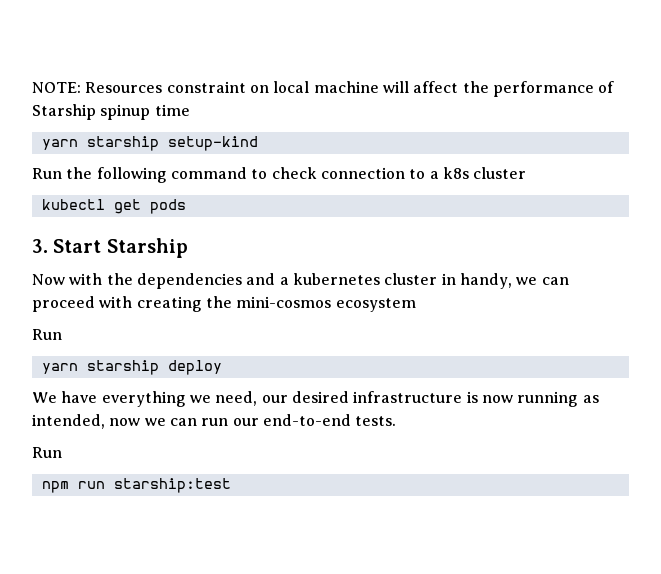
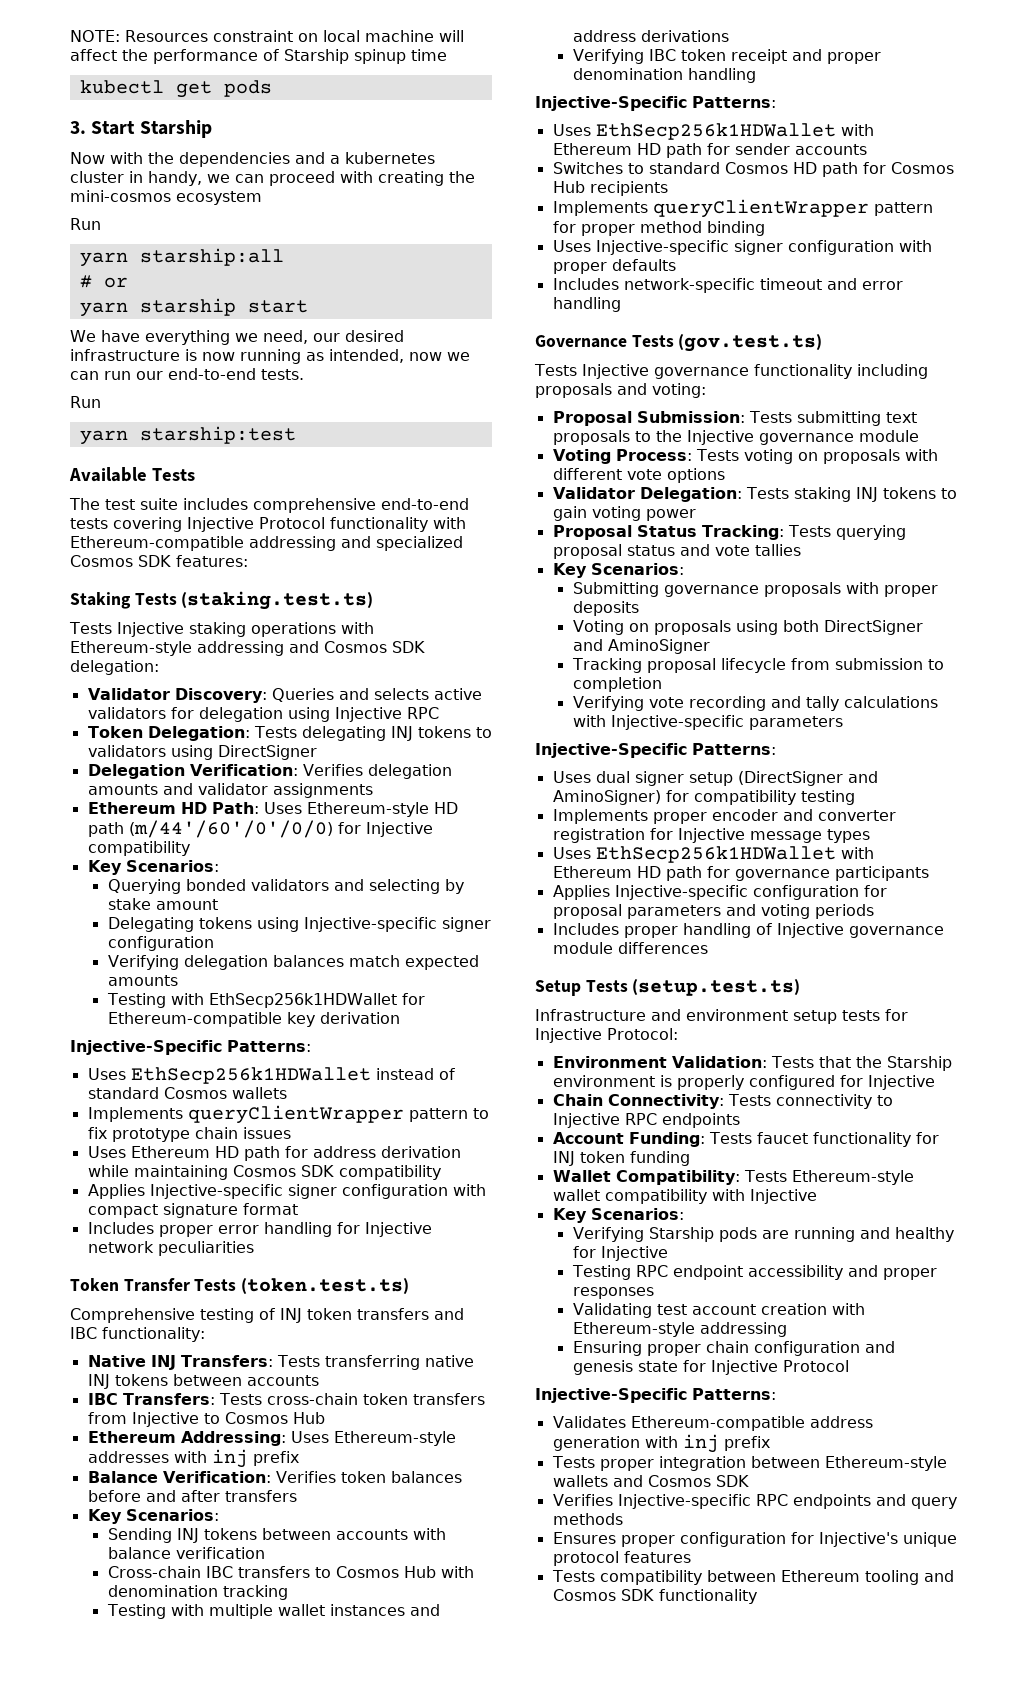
[41,136,258,151] [32,167,527,183] // yarn starship setup-kind // Run the following command to check connection to a k8s cluster -> (447, 55) none
[41,360,222,375] // yarn starship deploy -> [79,248,284,267] [79,275,128,288] [79,298,308,317] // yarn starship:all // # or // yarn starship start
[41,481,105,493] npm run -> [79,430,128,445] yarn
(231, 485) none -> [69,467,195,482] [69,498,469,513] [70,517,466,532] [70,536,463,551] [70,555,248,567] [70,591,374,610] [69,622,374,637] [70,641,425,656] [70,660,159,675] [87,688,482,703] [87,707,439,722] [87,726,492,741] [87,745,317,760] [87,764,452,779] [87,783,373,798] [87,802,458,817] [87,820,433,838] [87,841,190,856] [87,860,219,875] [107,879,464,894] [107,898,218,910] [107,917,491,932] [107,936,214,951] [107,955,479,970] [107,975,178,986] [106,993,425,1008] [107,1012,400,1027] [70,1040,311,1055] [87,1067,455,1084] [87,1087,287,1099] [87,1105,489,1124] [87,1127,291,1142] [87,1146,461,1161] [87,1165,441,1180] [87,1184,486,1199] [87,1203,298,1218] [87,1222,432,1237] [87,1241,254,1256] [70,1278,410,1294] [70,1308,464,1323] [70,1327,205,1342] [87,1355,474,1370] [87,1374,319,1389] [87,1393,485,1405] [87,1412,325,1427] [87,1431,456,1446] [87,1449,299,1468] [87,1471,462,1483] [87,1490,297,1502] [87,1509,219,1524] [107,1528,446,1543] [107,1547,265,1559] [107,1566,474,1578] [107,1585,288,1600] [106,1604,440,1619] [572,30,729,42] [572,49,881,64] [572,68,756,83] [535,96,776,111] [552,123,874,140] [552,143,867,158] [552,162,954,177] [552,181,668,196] [552,199,933,218] [552,221,765,236] [552,240,932,255] [552,259,676,274] [552,278,903,293] [552,297,621,312] [535,334,823,352] [534,364,928,379] [535,383,706,398] [552,411,917,426] [552,430,919,445] [552,449,938,464] [552,468,725,483] [552,487,957,502] [552,506,696,521] [552,525,906,540] [552,544,801,559] [552,563,684,578] [572,582,938,597] [572,601,639,616] [572,620,923,635] [572,639,710,654] [571,658,944,673] [572,677,662,692] [572,696,938,711] [572,715,843,730] [535,743,776,758] [552,771,878,786] [552,790,855,805] [552,809,896,824] [552,828,870,843] [552,846,874,863] [552,866,929,881] [552,885,887,900] [552,904,874,919] [552,923,944,938] [552,942,708,954] [535,979,801,996] [535,1009,908,1024] [535,1028,678,1043] [552,1056,952,1071] [552,1075,935,1090] [552,1094,893,1109] [552,1113,740,1128] [552,1132,939,1147] [552,1151,690,1166] [552,1170,914,1185] [552,1189,817,1204] [552,1208,684,1223] [572,1227,954,1242] [572,1246,668,1261] [571,1265,937,1280] [572,1287,654,1299] [572,1303,865,1318] [572,1322,787,1337] [572,1341,895,1356] [572,1360,849,1375] [535,1388,776,1403] [552,1416,873,1431] [552,1434,770,1453] [551,1456,947,1471] [552,1475,749,1487] [552,1494,957,1509] [552,1513,623,1525] [552,1532,957,1547] [552,1551,691,1566] [551,1570,954,1585] [552,1589,757,1604] // Available Tests // The test suite includes comprehensive end-to-end tests covering Injective Protocol functionality with Ethereum-compatible addressing and specialized Cosmos SDK features: // Staking Tests (staking.test.ts) // Tests Injective staking operations with Ethereum-style addressing and Cosmos SDK delegation: // Validator Discovery: Queries and selects active validators for delegation using Injective RPC // Token Delegation: Tests delegating INJ tokens to validators using DirectSigner // Delegation Verification: Verifies delegation amounts and validator assignments // Ethereum HD Path: Uses Ethereum-style HD path (m/44'/60'/0'/0/0) for Injective compatibility // Key Scenarios: // Querying bonded validators and selecting by stake amount // Delegating tokens using Injective-specific signer configuration // Verifying delegation balances match expected amounts // Testing with EthSecp256k1HDWallet for Ethereum-compatible key derivation // Injective-Specific Patterns: // Uses EthSecp256k1HDWallet instead of standard Cosmos wallets // Implements queryClientWrapper pattern to fix prototype chain issues // Uses Ethereum HD path for address derivation while maintaining Cosmos SDK compatibility // Applies Injective-specific signer configuration with compact signature format // Includes proper error handling for Injective network peculiarities // Token Transfer Tests (token.test.ts) // Comprehensive testing of INJ token transfers and IBC functionality: // Native INJ Transfers: Tests transferring native INJ tokens between accounts // IBC Transfers: Tests cross-chain token transfers from Injective to Cosmos Hub // Ethereum Addressing: Uses Ethereum-style addresses with inj prefix // Balance Verification: Verifies token balances before and after transfers // Key Scenarios: // Sending INJ tokens between accounts with balance verification // Cross-chain IBC transfers to Cosmos Hub with denomination tracking // Testing with multiple wallet instances and address derivations // Verifying IBC token receipt and proper denomination handling // Injective-Specific Patterns: // Uses EthSecp256k1HDWallet with Ethereum HD path for sender accounts // Switches to standard Cosmos HD path for Cosmos Hub recipients // Implements queryClientWrapper pattern for proper method binding // Uses Injective-specific signer configuration with proper defaults // Includes network-specific timeout and error handling // Governance Tests (gov.test.ts) // Tests Injective governance functionality including proposals and voting: // Proposal Submission: Tests submitting text proposals to the Injective governance module // Voting Process: Tests voting on proposals with different vote options // Validator Delegation: Tests staking INJ tokens to gain voting power // Proposal Status Tracking: Tests querying proposal status and vote tallies // Key Scenarios: // Submitting governance proposals with proper deposits // Voting on proposals using both DirectSigner and AminoSigner // Tracking proposal lifecycle from submission to completion // Verifying vote recording and tally calculations with Injective-specific parameters // Injective-Specific Patterns: // Uses dual signer setup (DirectSigner and AminoSigner) for compatibility testing // Implements proper encoder and converter registration for Injective message types // Uses EthSecp256k1HDWallet with Ethereum HD path for governance participants // Applies Injective-specific configuration for proposal parameters and voting periods // Includes proper handling of Injective governance module differences // Setup Tests (setup.test.ts) // Infrastructure and environment setup tests for Injective Protocol: // Environment Validation: Tests that the Starship environment is properly configured for Injective // Chain Connectivity: Tests connectivity to Injective RPC endpoints // Account Funding: Tests faucet functionality for INJ token funding // Wallet Compatibility: Tests Ethereum-style wallet compatibility with Injective // Key Scenarios: // Verifying Starship pods are running and healthy for Injective // Testing RPC endpoint accessibility and proper responses // Validating test account creation with Ethereum-style addressing // Ensuring proper chain configuration and genesis state for Injective Protocol // Injective-Specific Patterns: // Validates Ethereum-compatible address generation with inj prefix // Tests proper integration between Ethereum-style wallets and Cosmos SDK // Verifies Injective-specific RPC endpoints and query methods // Ensures proper configuration for Injective's unique protocol features // Tests compatibility between Ethereum tooling and Cosmos SDK functionality

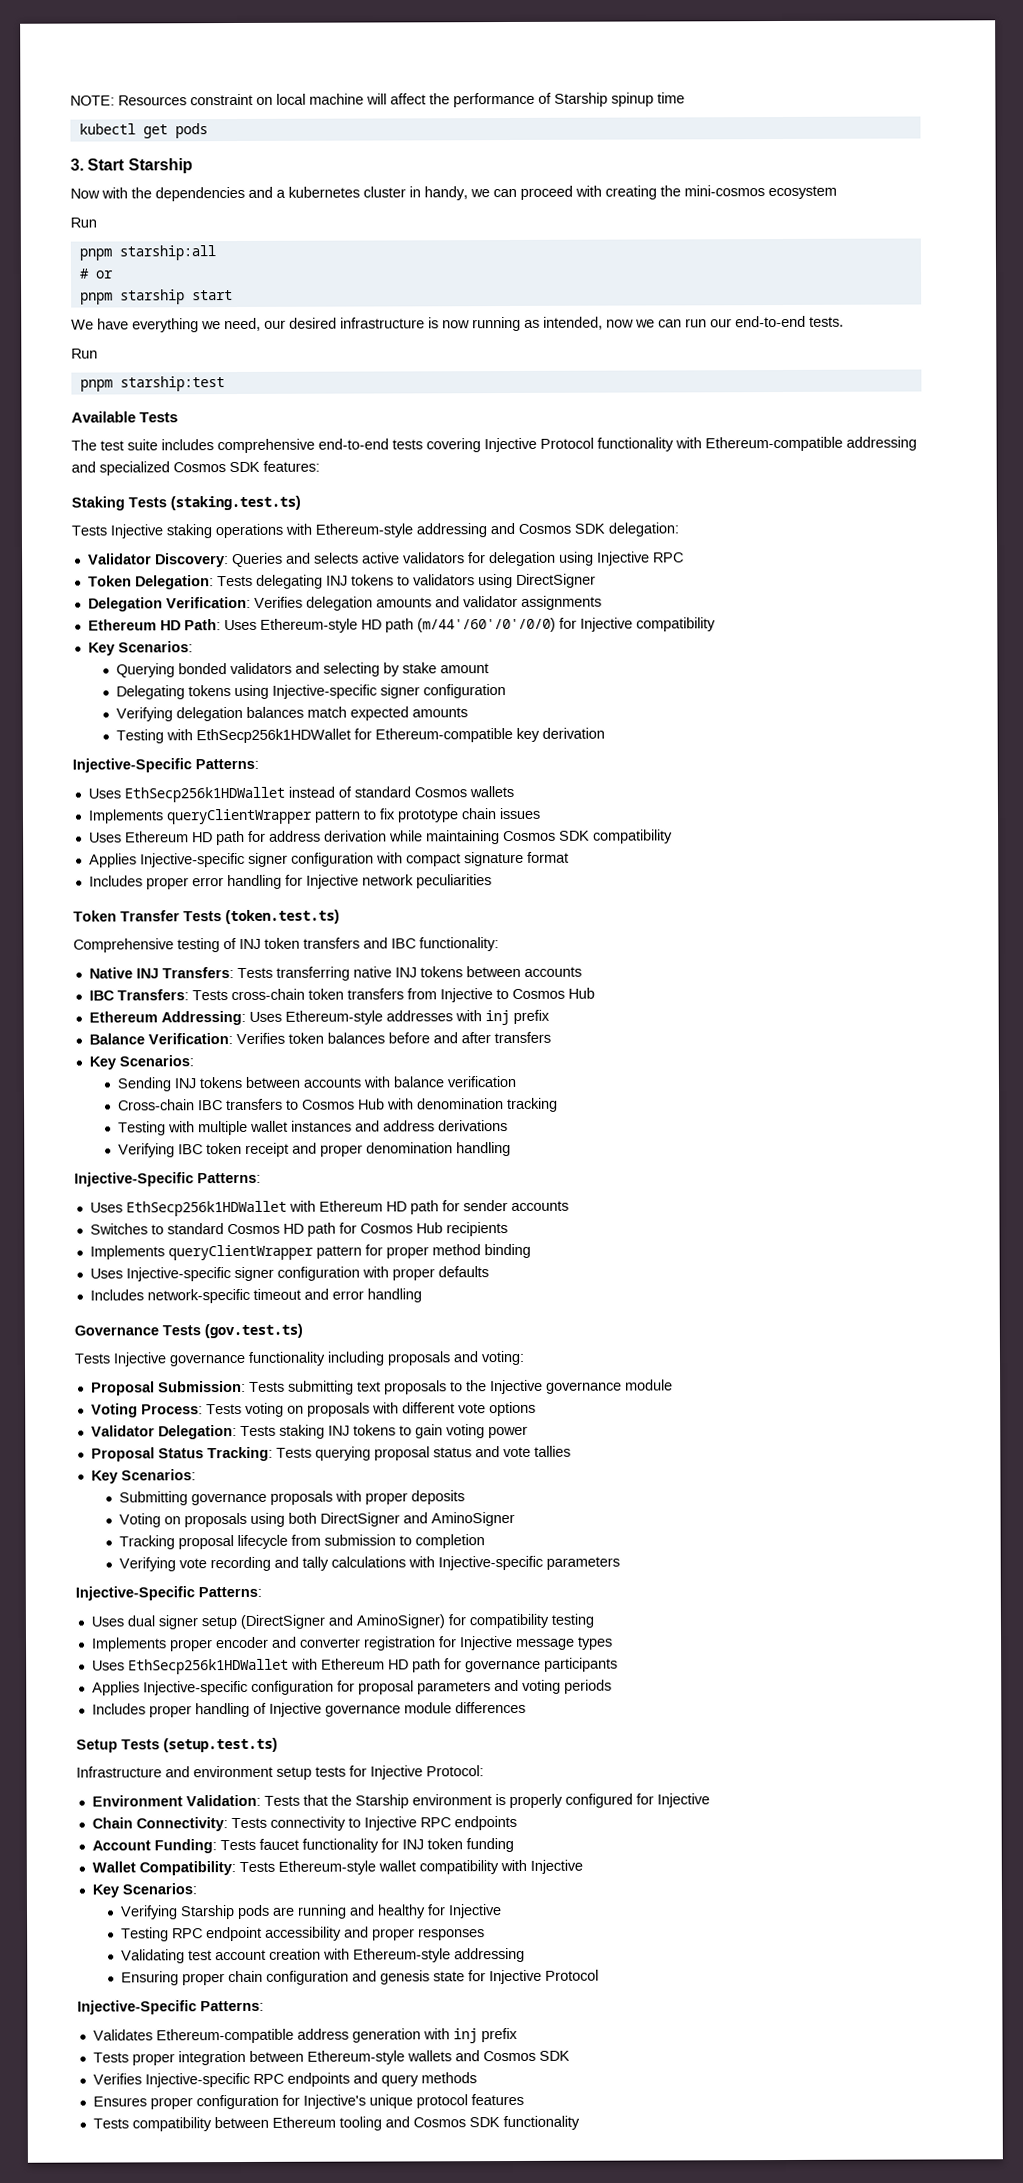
[79,252,128,267] yarn -> [78,248,112,261] pnpm
[79,302,128,317] yarn -> [79,292,113,305] pnpm
[79,430,128,445] yarn -> [79,379,113,392] pnpm

